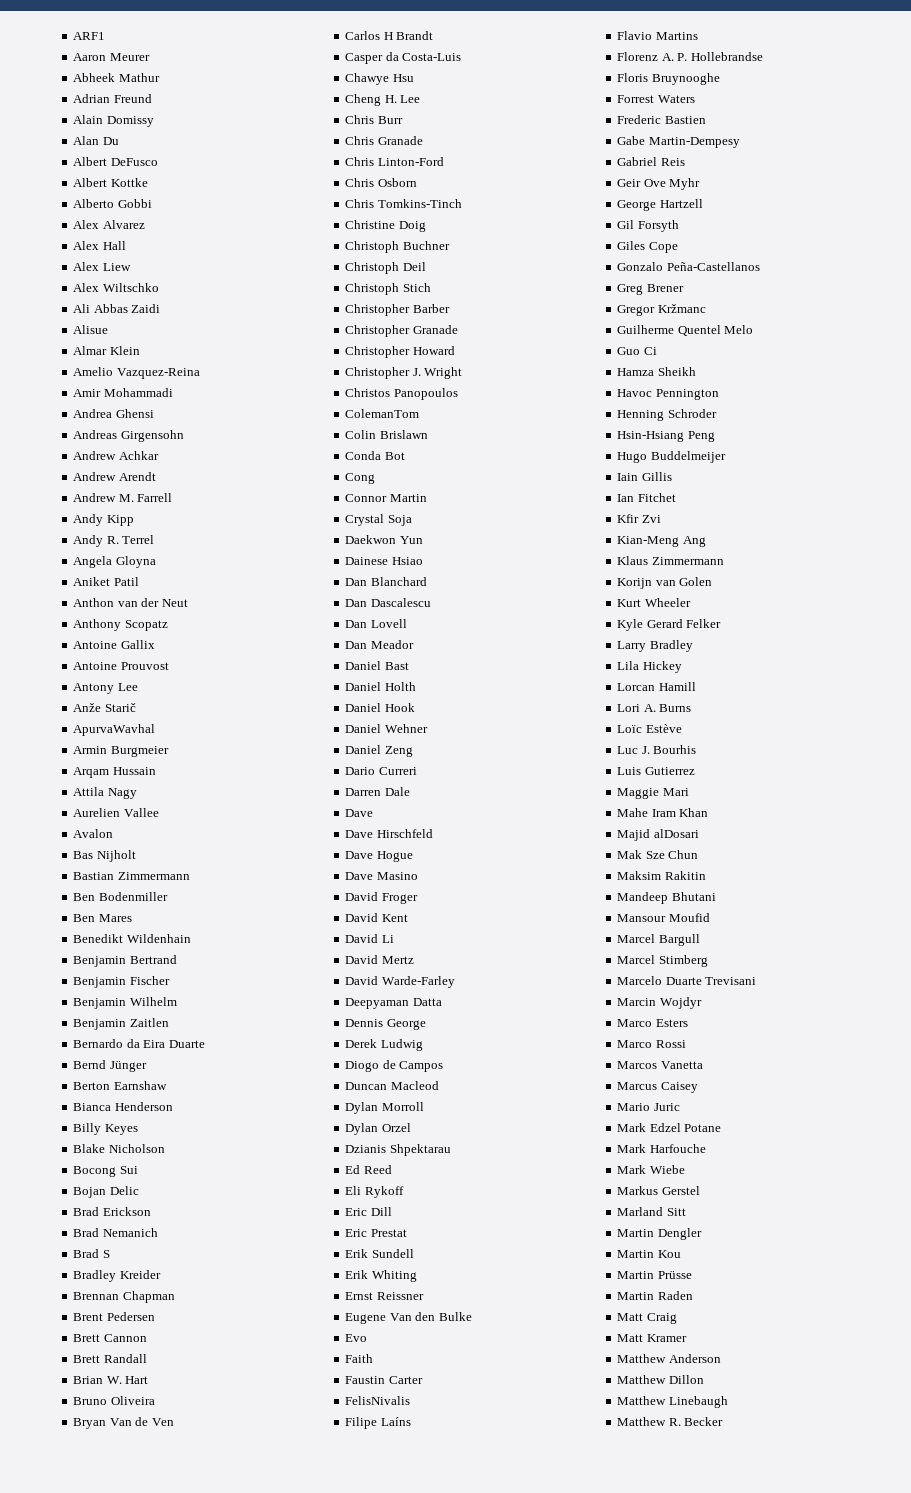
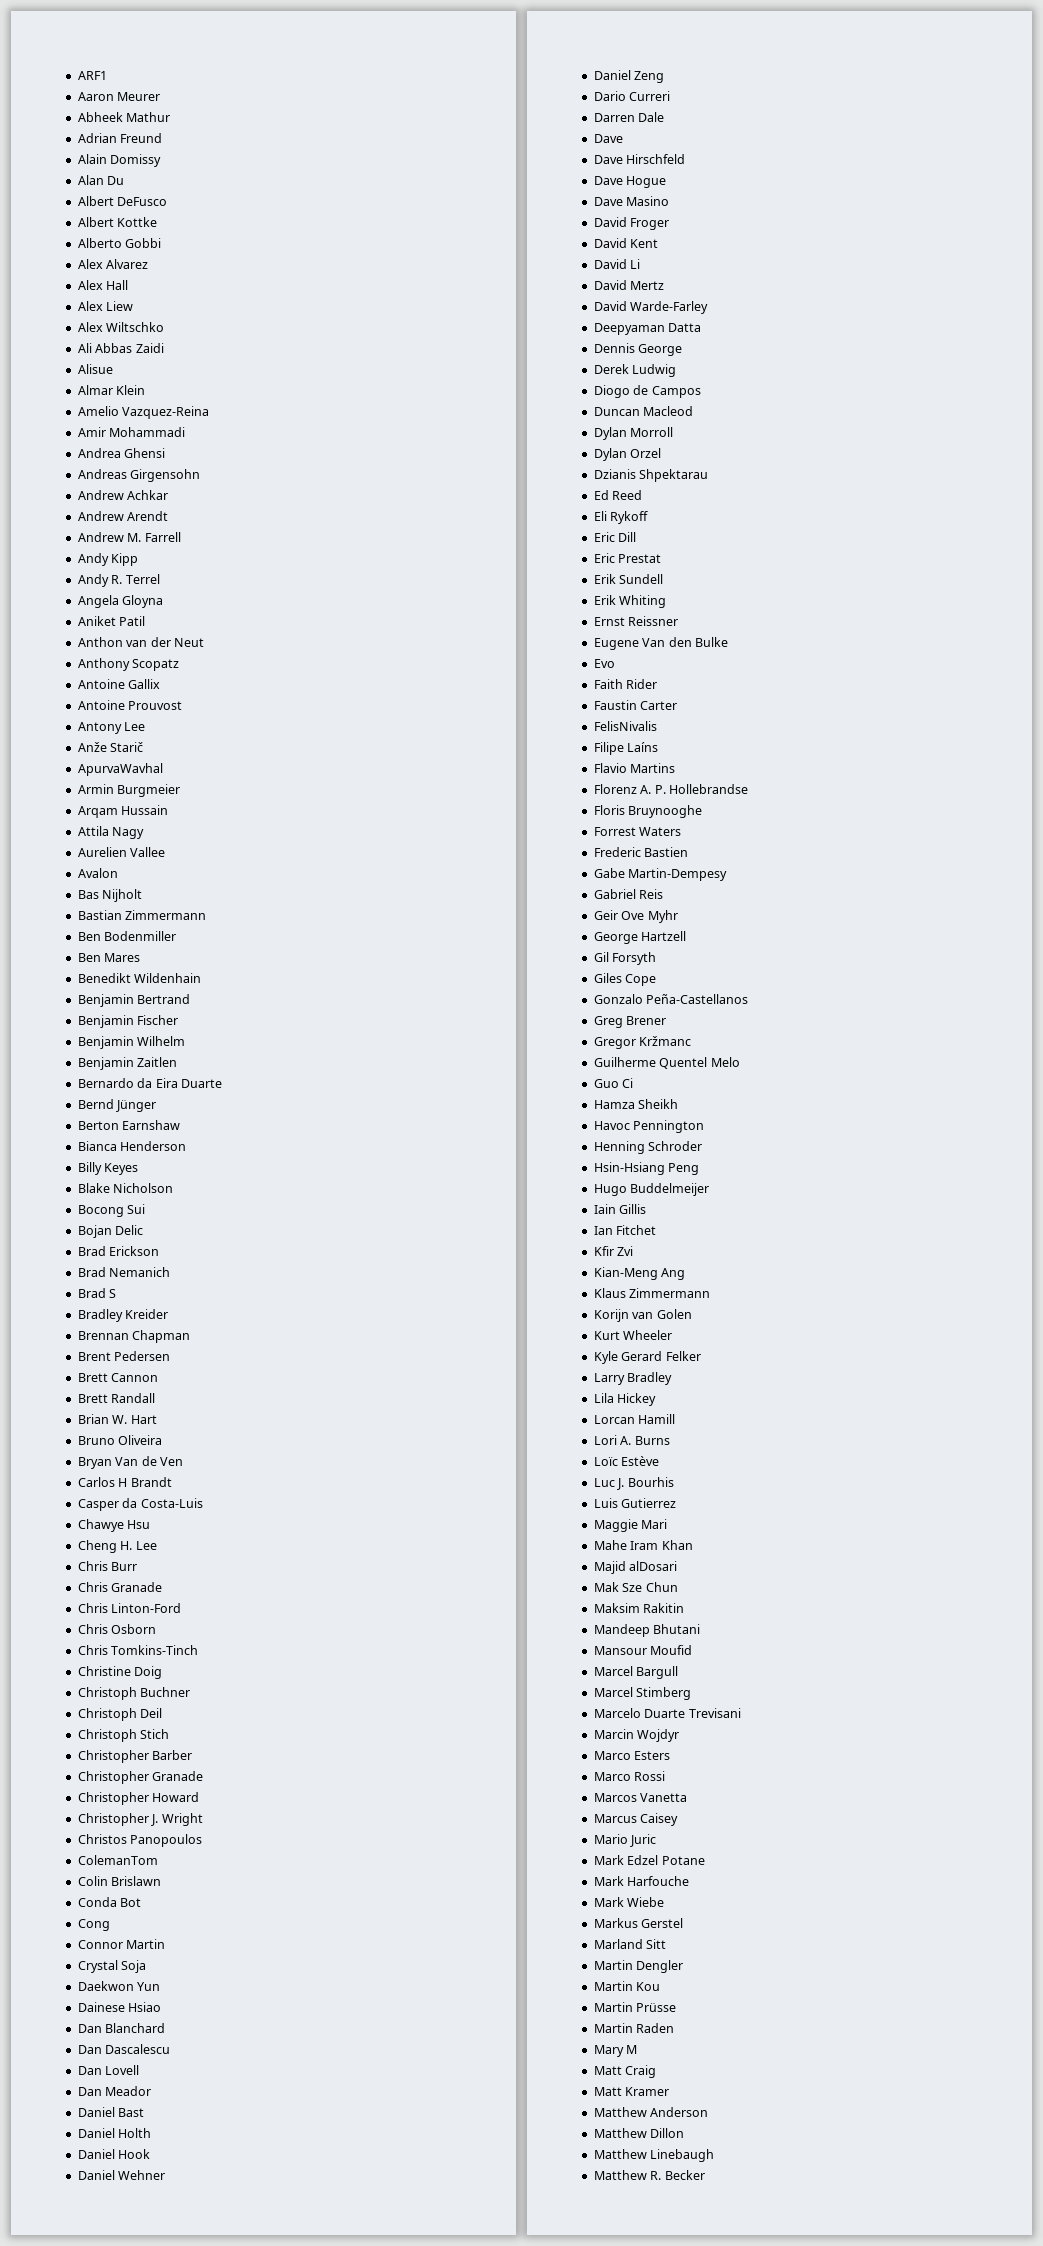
(374, 1358) none -> [626,679,658,689] Rider
(693, 1295) none -> [593,2045,638,2057] // Mary M

